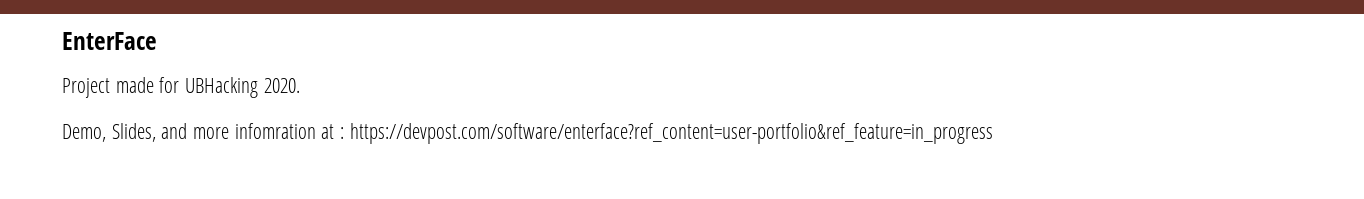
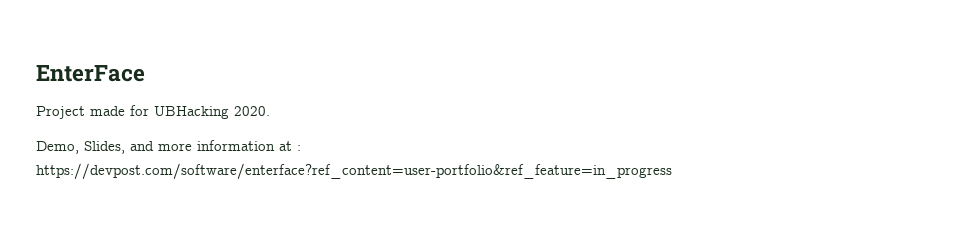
[234,123,316,139] infomration -> [197,140,275,151] information

